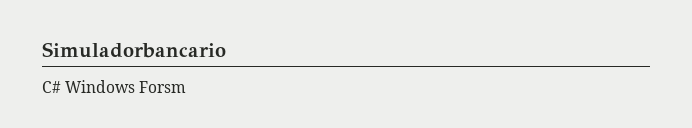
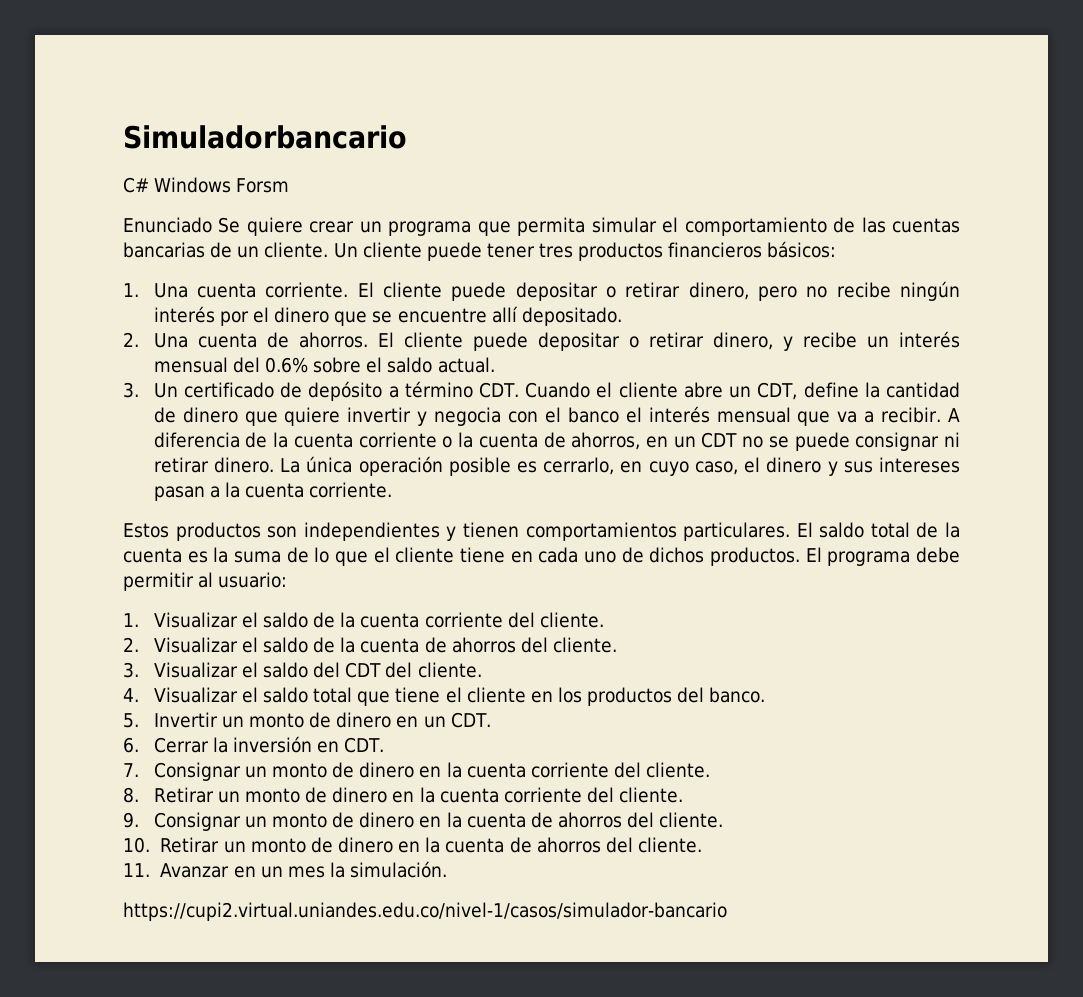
(187, 87) none -> [123,217,960,236] [123,241,837,261] [123,281,961,301] [153,306,622,326] [123,331,960,351] [153,357,495,373] [123,381,961,401] [153,406,960,426] [153,432,961,451] [153,456,960,476] [153,482,393,501] [123,522,961,541] [123,547,960,566] [123,572,288,591] [123,612,604,628] [123,637,617,653] [123,662,482,678] [123,687,766,706] [123,712,491,728] [123,736,385,753] [123,762,711,781] [123,787,684,803] [123,812,724,831] [123,837,702,853] [123,861,448,878] [123,902,727,921] // Enunciado Se quiere crear un programa que permita simular el comportamiento de las cuentas bancarias de un cliente. Un cliente puede tener tres productos financieros básicos: // 1. Una cuenta corriente. El cliente puede depositar o retirar dinero, pero no recibe ningún interés por el dinero que se encuentre allí depositado. // 2. Una cuenta de ahorros. El cliente puede depositar o retirar dinero, y recibe un interés mensual del 0.6% sobre el saldo actual. // 3. Un certificado de depósito a término CDT. Cuando el cliente abre un CDT, define la cantidad de dinero que quiere invertir y negocia con el banco el interés mensual que va a recibir. A diferencia de la cuenta corriente o la cuenta de ahorros, en un CDT no se puede consignar ni retirar dinero. La única operación posible es cerrarlo, en cuyo caso, el dinero y sus intereses pasan a la cuenta corriente. // Estos productos son independientes y tienen comportamientos particulares. El saldo total de la cuenta es la suma de lo que el cliente tiene en cada uno de dichos productos. El programa debe permitir al usuario: // 1. Visualizar el saldo de la cuenta corriente del cliente. // 2. Visualizar el saldo de la cuenta de ahorros del cliente. // 3. Visualizar el saldo del CDT del cliente. // 4. Visualizar el saldo total que tiene el cliente en los productos del banco. // 5. Invertir un monto de dinero en un CDT. // 6. Cerrar la inversión en CDT. // 7. Consignar un monto de dinero en la cuenta corriente del cliente. // 8. Retirar un monto de dinero en la cuenta corriente del cliente. // 9. Consignar un monto de dinero en la cuenta de ahorros del cliente. // 10. Retirar un monto de dinero en la cuenta de ahorros del cliente. // 11. Avanzar en un mes la simulación. // https://cupi2.virtual.uniandes.edu.co/nivel-1/casos/simulador-bancario

